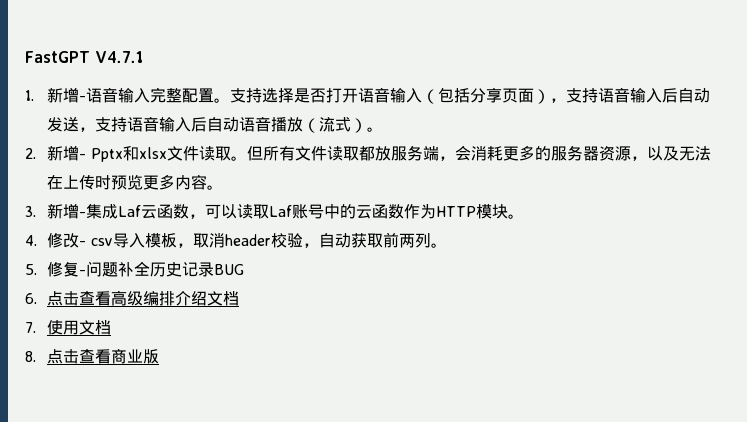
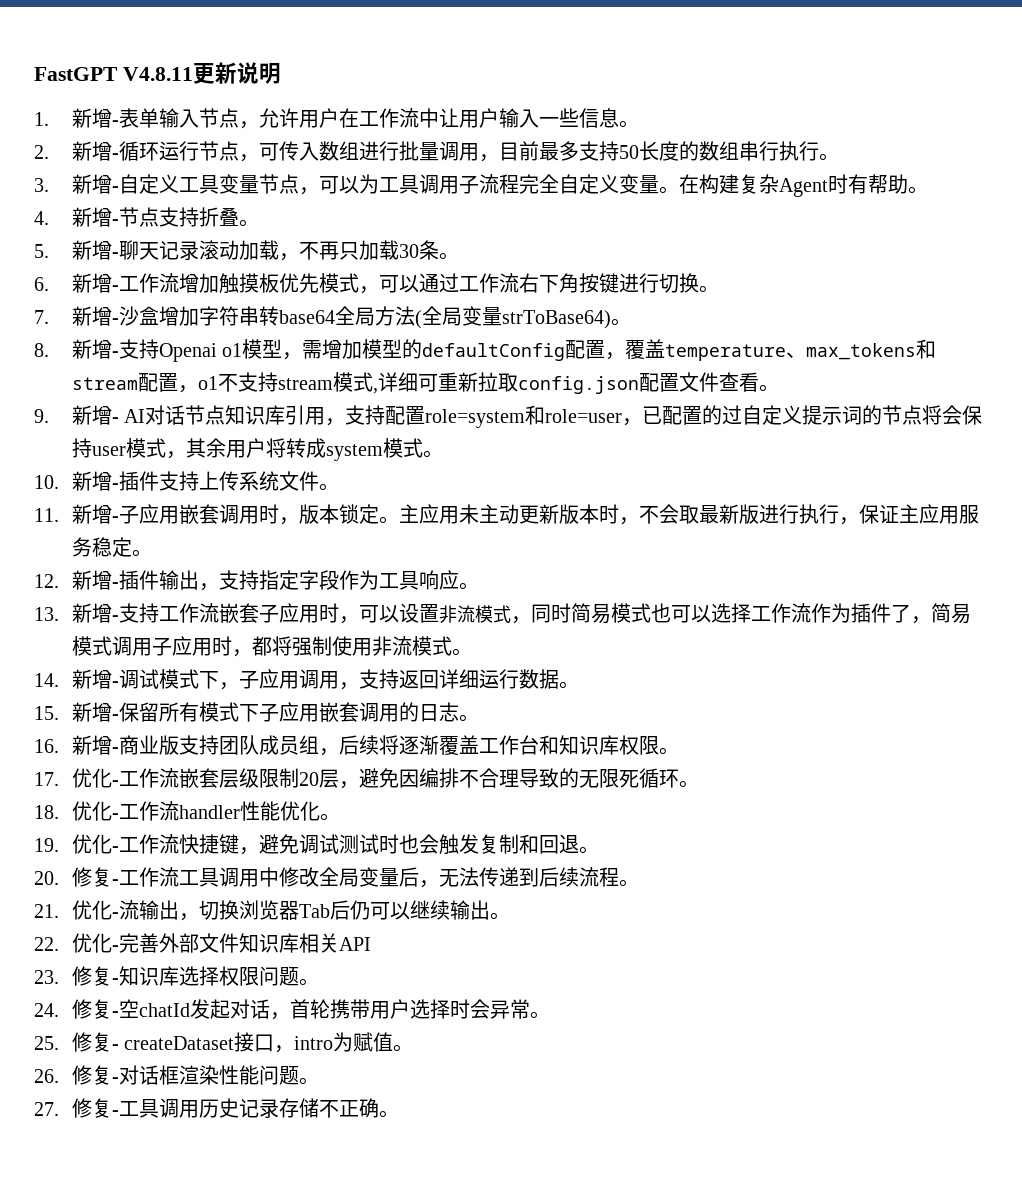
[95,51,144,63] V4.7.1 -> [122,62,281,84] V4.8.11更新说明
[86,87,711,104] [47,116,384,133] [25,145,712,162] [47,174,224,190] [25,203,525,219] [25,232,448,248] [25,261,245,277] [25,290,240,306] [25,320,112,335] [25,349,160,364] 语音输入完整配置。支持选择是否打开语音输入（包括分享页面），支持语音输入后自动发送，支持语音输入后自动语音播放（流式）。 // 2.新增- Pptx和xlsx文件读取。但所有文件读取都放服务端，会消耗更多的服务器资源，以及无法在上传时预览更多内容。 // 3.新增-集成Laf云函数，可以读取Laf账号中的云函数作为HTTP模块。 // 4.修改- csv导入模板，取消header校验，自动获取前两列。 // 5.修复-问题补全历史记录BUG // 6.点击查看高级编排介绍文档 // 7.使用文档 // 8.点击查看商业版 -> [118,108,639,129] [34,141,839,162] [34,174,928,197] [34,207,259,227] [34,240,459,261] [34,273,719,294] [34,306,631,329] [34,339,937,362] [71,372,779,394] [34,405,983,428] [71,438,443,461] [34,471,339,491] [34,504,979,525] [71,537,152,557] [34,570,479,591] [34,603,971,624] [71,636,472,657] [34,669,579,690] [34,702,479,722] [34,735,679,756] [34,768,699,789] [34,801,340,821] [34,834,599,855] [34,867,639,888] [34,900,510,921] [34,933,371,953] [34,966,319,986] [34,999,550,1020] [34,1032,414,1053] [34,1065,319,1085] [34,1098,399,1118] 表单输入节点，允许用户在工作流中让用户输入一些信息。 // 2.新增-循环运行节点，可传入数组进行批量调用，目前最多支持50长度的数组串行执行。 // 3.新增-自定义工具变量节点，可以为工具调用子流程完全自定义变量。在构建复杂Agent时有帮助。 // 4.新增-节点支持折叠。 // 5.新增-聊天记录滚动加载，不再只加载30条。 // 6.新增-工作流增加触摸板优先模式，可以通过工作流右下角按键进行切换。 // 7.新增-沙盒增加字符串转base64全局方法(全局变量strToBase64)。 // 8.新增-支持Openai o1模型，需增加模型的defaultConfig配置，覆盖temperature、max_tokens和stream配置，o1不支持stream模式,详细可重新拉取config.json配置文件查看。 // 9.新增- AI对话节点知识库引用，支持配置role=system和role=user，已配置的过自定义提示词的节点将会保持user模式，其余用户将转成system模式。 // 10.新增-插件支持上传系统文件。 // 11.新增-子应用嵌套调用时，版本锁定。主应用未主动更新版本时，不会取最新版进行执行，保证主应用服务稳定。 // 12.新增-插件输出，支持指定字段作为工具响应。 // 13.新增-支持工作流嵌套子应用时，可以设置非流模式，同时简易模式也可以选择工作流作为插件了，简易模式调用子应用时，都将强制使用非流模式。 // 14.新增-调试模式下，子应用调用，支持返回详细运行数据。 // 15.新增-保留所有模式下子应用嵌套调用的日志。 // 16.新增-商业版支持团队成员组，后续将逐渐覆盖工作台和知识库权限。 // 17.优化-工作流嵌套层级限制20层，避免因编排不合理导致的无限死循环。 // 18.优化-工作流handler性能优化。 // 19.优化-工作流快捷键，避免调试测试时也会触发复制和回退。 // 20.修复-工作流工具调用中修改全局变量后，无法传递到后续流程。 // 21.优化-流输出，切换浏览器Tab后仍可以继续输出。 // 22.优化-完善外部文件知识库相关API // 23.修复-知识库选择权限问题。 // 24.修复-空chatId发起对话，首轮携带用户选择时会异常。 // 25.修复- createDataset接口，intro为赋值。 // 26.修复-对话框渲染性能问题。 // 27.修复-工具调用历史记录存储不正确。

